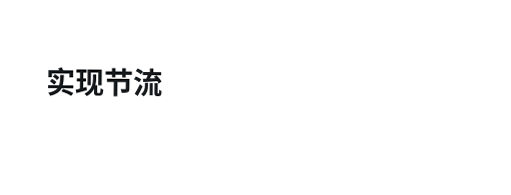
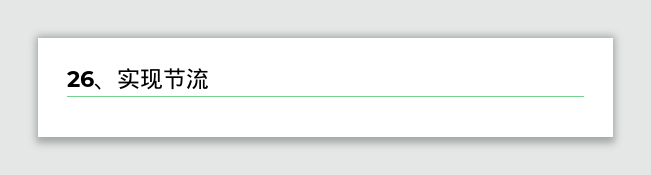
(46, 82) none -> [67,71,117,90] 26、

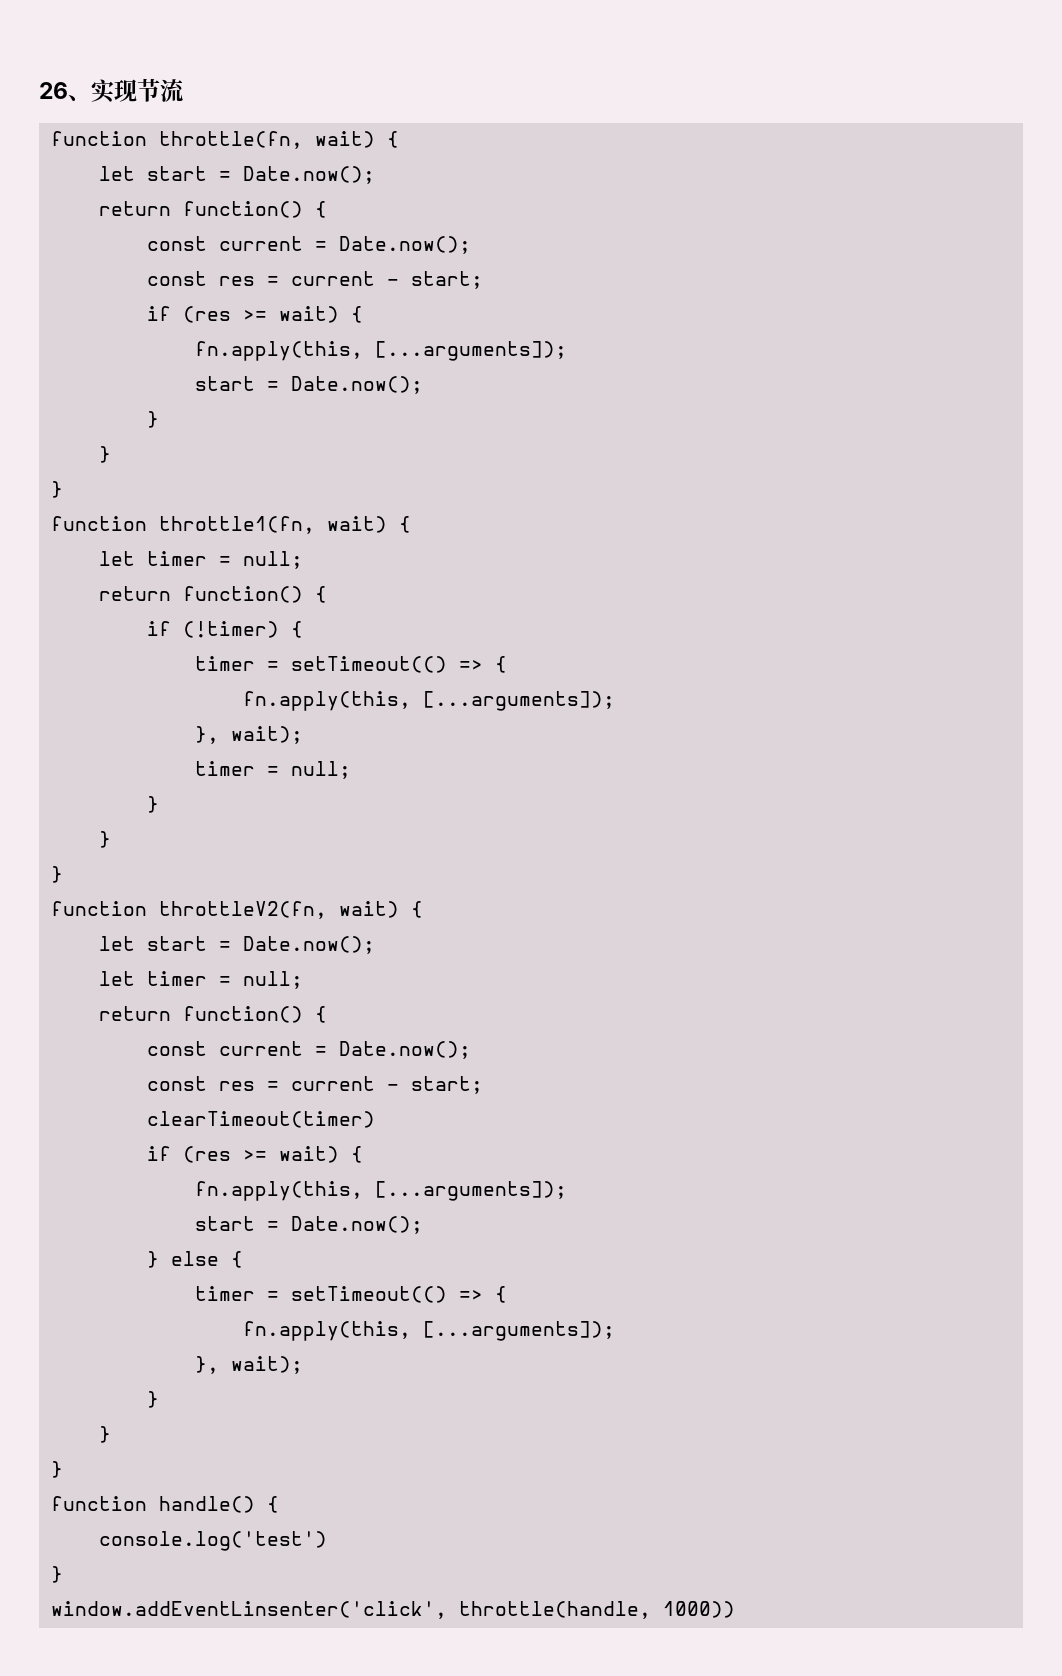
(209, 79) none -> [51,131,399,149] [99,166,375,184] [99,201,327,218] [147,236,471,254] [147,271,483,289] [147,306,363,323] [195,341,567,361] [195,376,423,394] [147,411,159,428] [99,446,111,463] [51,481,63,498] [51,516,411,534] [99,551,303,569] [99,586,327,603] [147,621,303,638] [195,656,507,673] [243,691,615,711] [195,726,303,744] [195,761,351,779] [147,796,159,813] [99,831,111,848] [51,866,63,883] [51,901,423,919] [99,936,375,954] [99,971,303,989] [99,1006,327,1023] [147,1041,471,1059] [147,1076,483,1094] [147,1111,375,1128] [147,1146,363,1163] [195,1181,567,1201] [195,1216,423,1234] [147,1251,243,1268] [195,1286,507,1303] [243,1321,615,1341] [195,1356,303,1374] [147,1391,159,1408] [99,1426,111,1443] [51,1461,63,1478] [51,1496,279,1513] [99,1531,327,1551] [51,1566,63,1583] [51,1601,735,1619] // function throttle(fn, wait) { // let start = Date.now(); // return function() { // const current = Date.now(); // const res = current - start; // if (res >= wait) { // fn.apply(this, [...arguments]); // start = Date.now(); // } // } // } // function throttle1(fn, wait) { // let timer = null; // return function() { // if (!timer) { // timer = setTimeout(() => { // fn.apply(this, [...arguments]); // }, wait); // timer = null; // } // } // } // function throttleV2(fn, wait) { // let start = Date.now(); // let timer = null; // return function() { // const current = Date.now(); // const res = current - start; // clearTimeout(timer) // if (res >= wait) { // fn.apply(this, [...arguments]); // start = Date.now(); // } else { // timer = setTimeout(() => { // fn.apply(this, [...arguments]); // }, wait); // } // } // } // function handle() { // console.log('test') // } // window.addEventLinsenter('click', throttle(handle, 1000))

